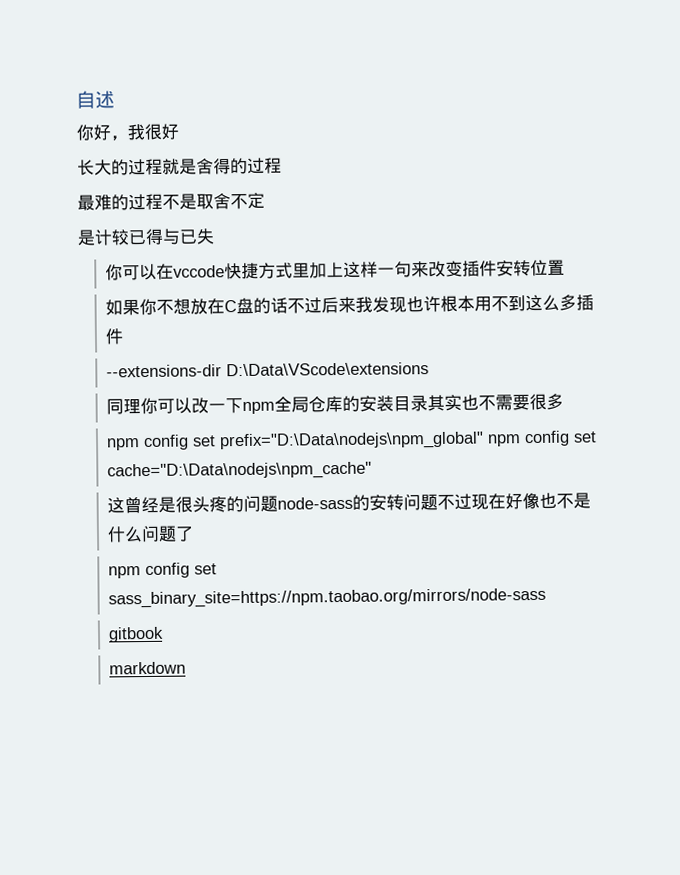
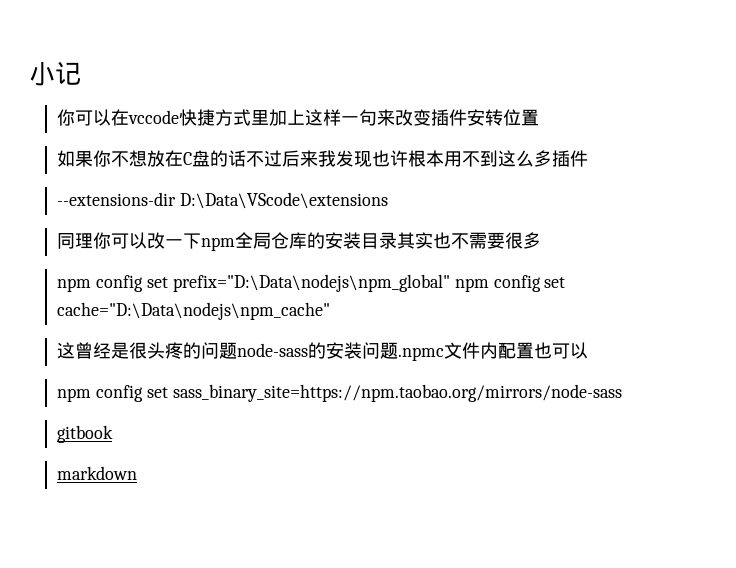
[76,90,115,109] [76,123,179,142] [77,157,282,176] [77,192,265,211] [77,228,215,246] 自述 // 你好，我很好 // 长大的过程就是舍得的过程 // 最难的过程不是取舍不定 // 是计较已得与已失 -> [29,61,81,86] 小记
[386,492,592,511] [107,525,195,543] 转问题不过现在好像也不是什么问题了 -> [344,342,589,361] 装问题.npmc文件内配置也可以

